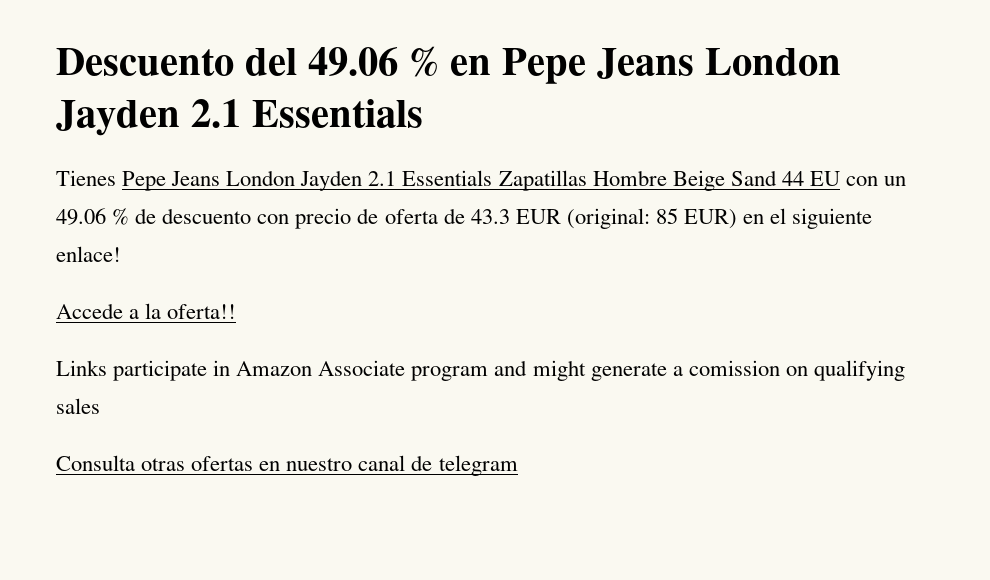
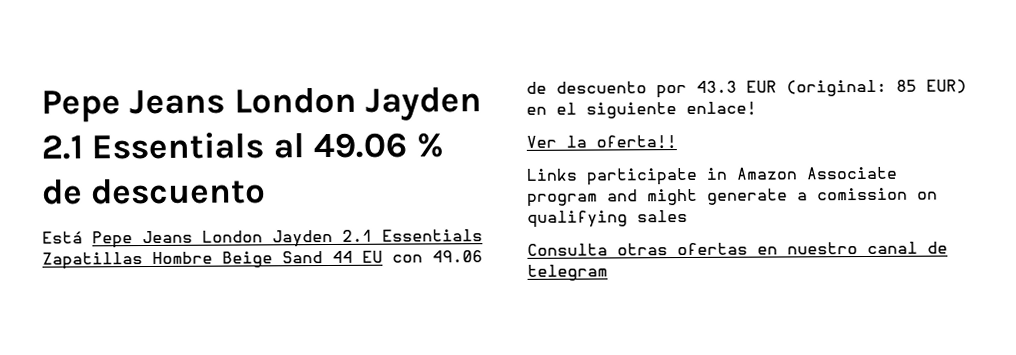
[56,46,841,84] [56,99,423,136] [56,170,116,186] Descuento del 49.06 % en Pepe Jeans London Jayden 2.1 Essentials // Tienes -> [41,87,483,123] [41,132,444,160] [42,178,267,205] [42,231,83,244] Pepe Jeans London Jayden 2.1 Essentials al 49.06 % de descuento // Está
[884,176,907,186] [56,208,465,229] un 49.06 % de descuento con precio de oferta de -> [432,250,483,263] [526,81,687,99] 49.06 de descuento por
[56,303,140,319] Accede a -> [526,135,557,148] Ver

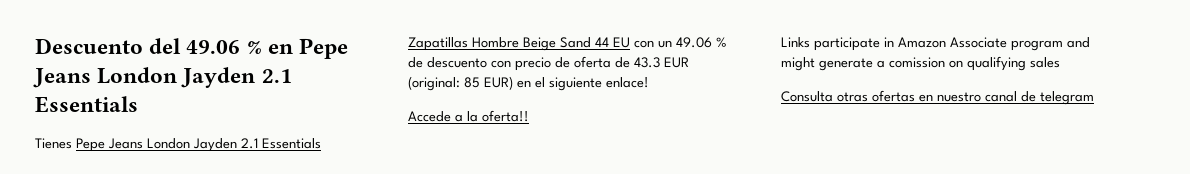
[41,87,483,123] [41,132,444,160] [42,178,267,205] [42,231,83,244] Pepe Jeans London Jayden 2.1 Essentials al 49.06 % de descuento // Está -> [35,38,349,59] [33,67,292,88] [35,96,138,113] [35,138,72,149] Descuento del 49.06 % en Pepe Jeans London Jayden 2.1 Essentials // Tienes
[432,250,483,263] [526,81,687,99] 49.06 de descuento por -> [658,37,727,48] [408,56,630,71] un 49.06 % de descuento con precio de oferta de
[526,135,557,148] Ver -> [408,111,463,122] Accede a

